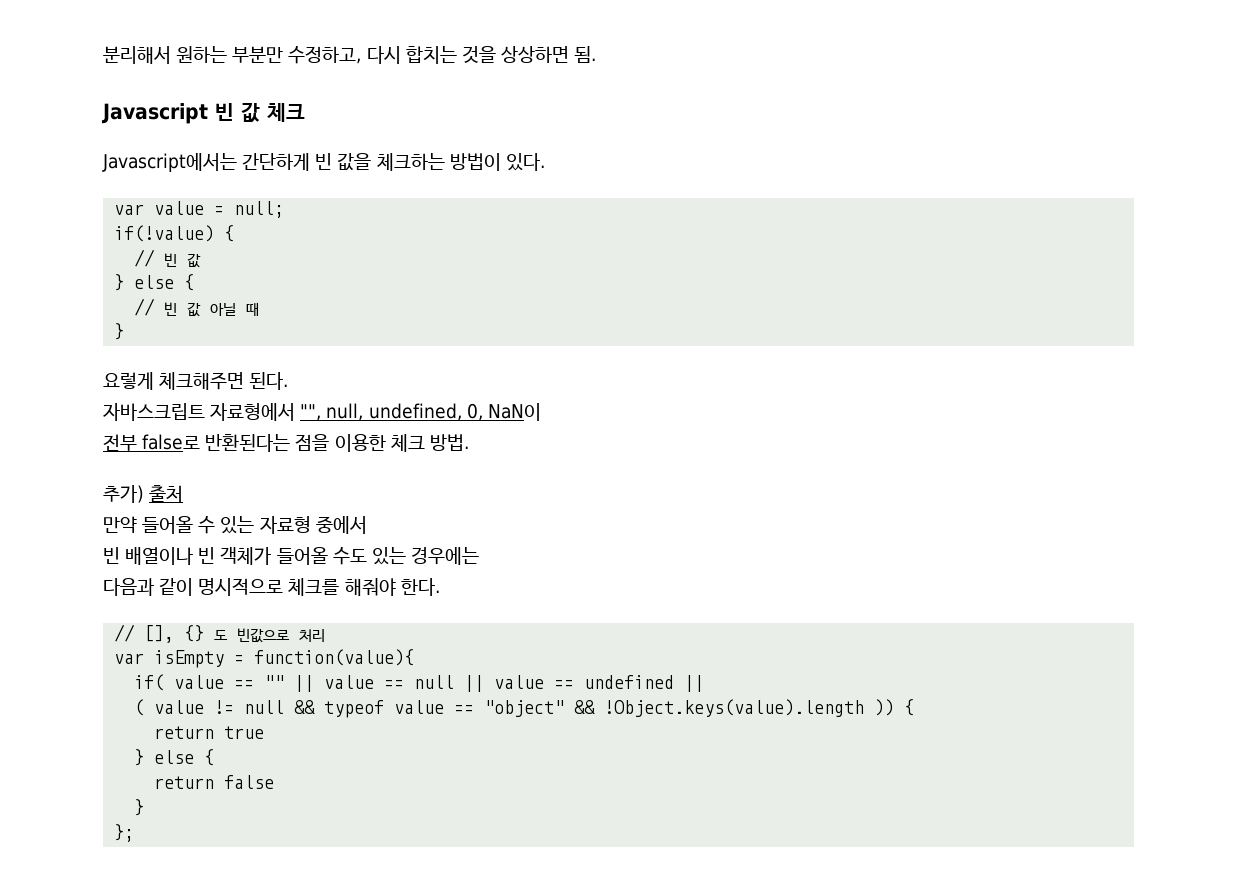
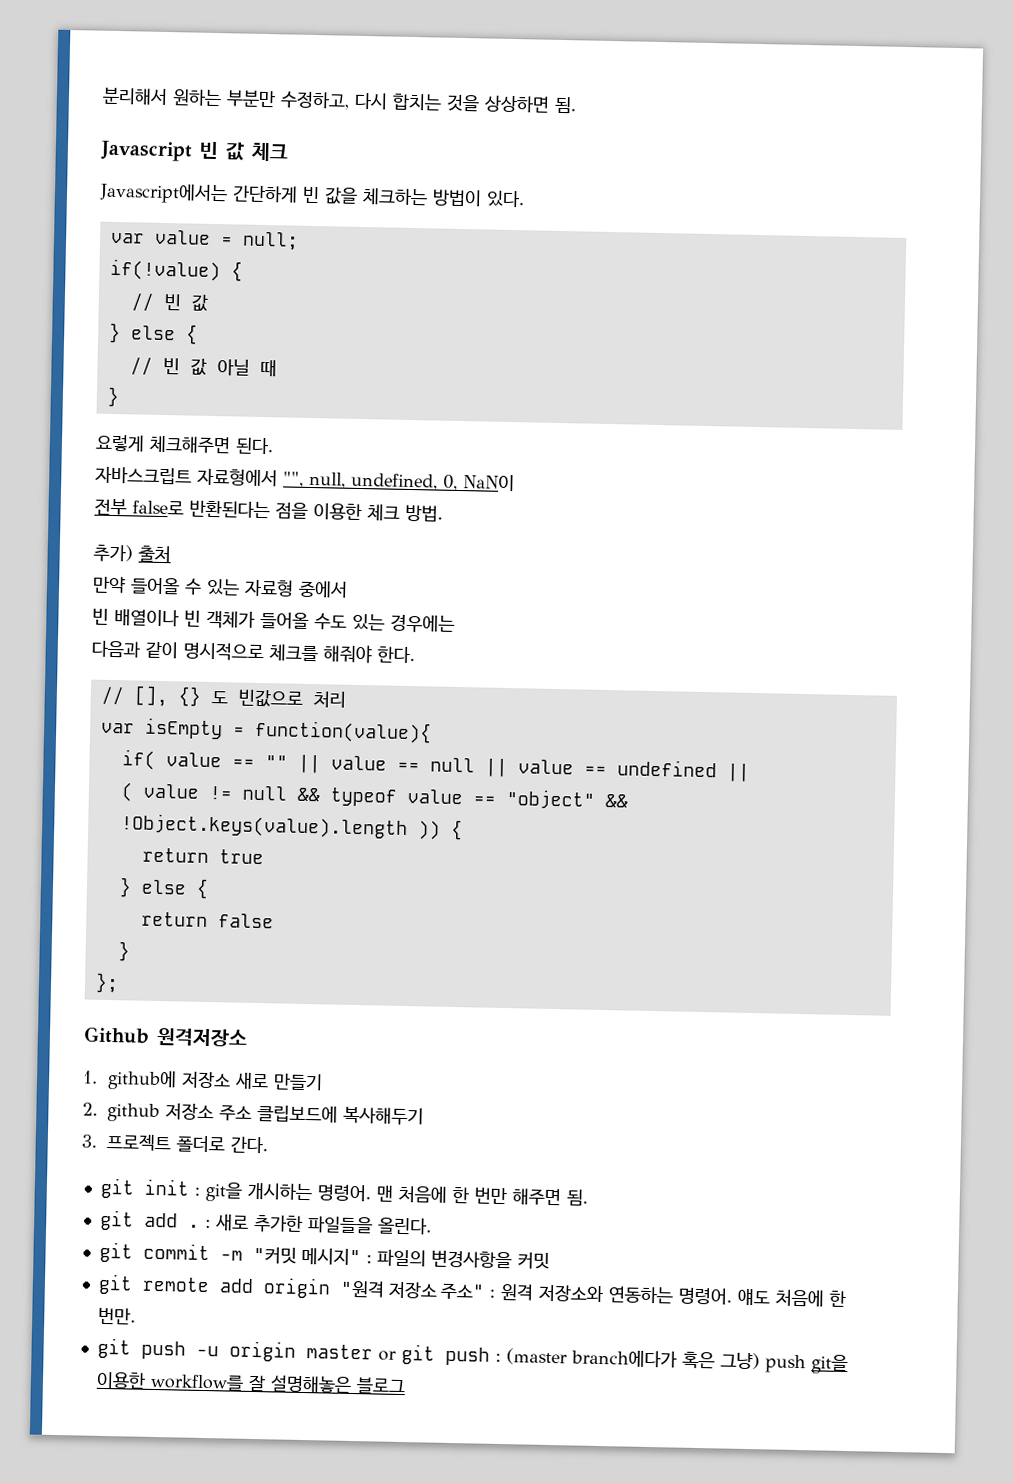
(135, 833) none -> [83,1026,248,1047] [82,1069,323,1091] [82,1102,424,1126] [81,1133,268,1154] [99,1177,588,1206] [99,1209,432,1235] [98,1241,550,1269] [97,1273,847,1308] [97,1307,136,1325] [96,1337,848,1375] [95,1371,406,1395] // Github 원격저장소 // 1. github에 저장소 새로 만들기 // 2. github 저장소 주소 클립보드에 복사해두기 // 3. 프로젝트 폴더로 간다. // git init : git을 개시하는 명령어. 맨 처음에 한 번만 해주면 됨. // git add . : 새로 추가한 파일들을 올린다. // git commit -m "커밋 메시지" : 파일의 변경사항을 커밋 // git remote add origin "원격 저장소 주소" : 원격 저장소와 연동하는 명령어. 얘도 처음에 한 번만. // git push -u origin master or git push : (master branch에다가 혹은 그냥) push git을 이용한 workflow를 잘 설명해놓은 블로그

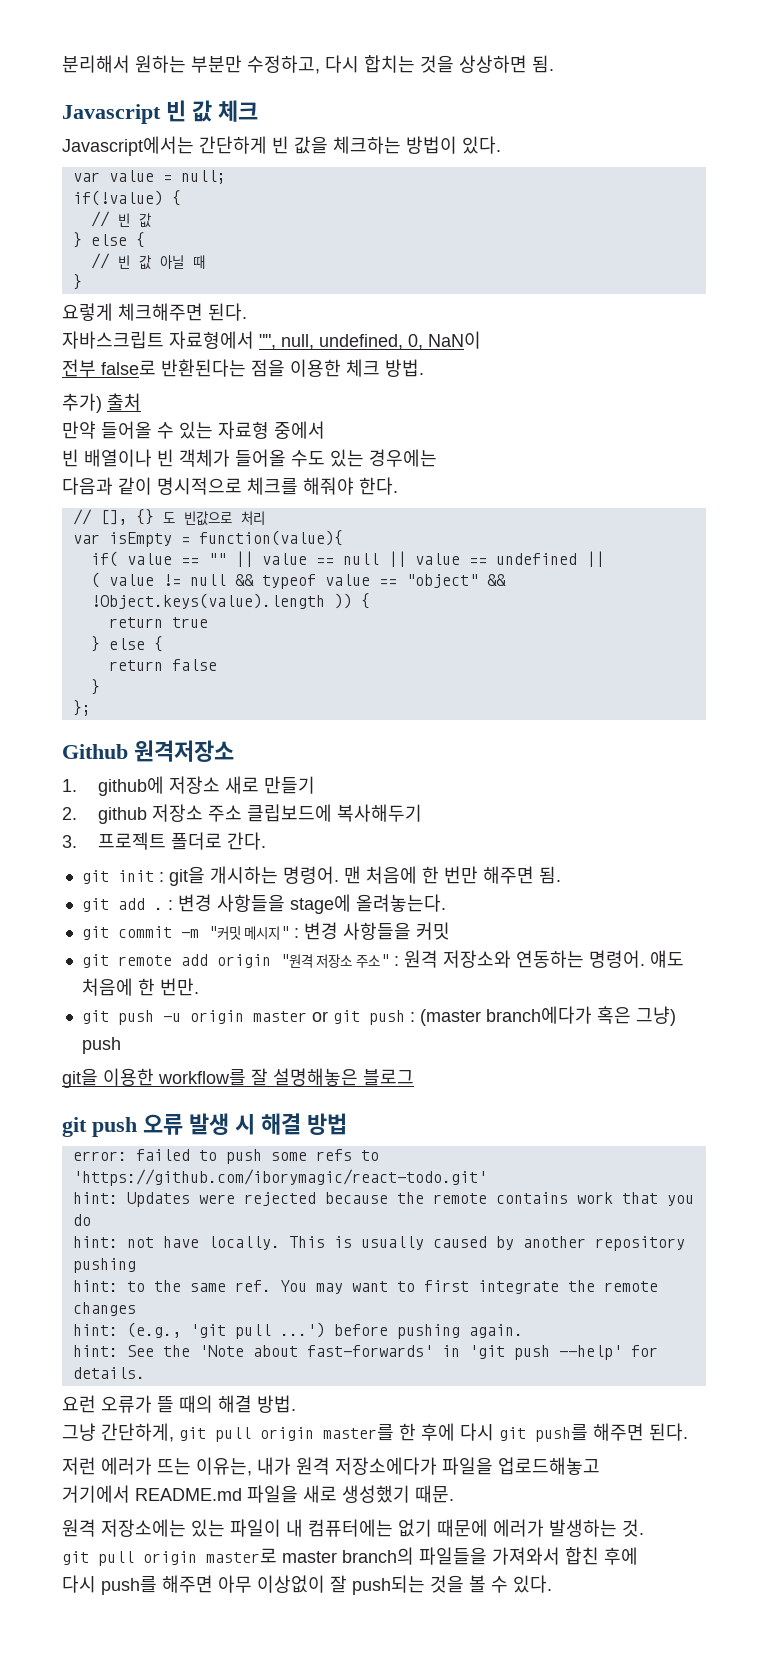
[214,1214,432,1235] 새로 추가한 파일들을 올린다. -> [177,894,446,914] 변경 사항들을 stage에 올려놓는다.
[376,1249,512,1269] 파일의 변경사항을 -> [304,922,412,940] 변경 사항들을
(806, 1364) none -> (121, 1045) //
(406, 1386) none -> [62,1113,347,1137] [72,1149,379,1164] [72,1169,487,1186] [72,1192,694,1207] [72,1214,91,1226] [72,1236,685,1251] [72,1258,136,1273] [72,1280,658,1294] [72,1302,136,1316] [72,1322,523,1339] [72,1345,658,1360] [72,1367,145,1379] [62,1395,296,1413] [62,1423,688,1442] [62,1457,600,1476] [62,1485,454,1503] [62,1519,644,1537] [62,1547,638,1566] [62,1575,552,1595] // git push 오류 발생 시 해결 방법 // error: failed to push some refs to 'https://github.com/iborymagic/react-todo.git' // hint: Updates were rejected because the remote contains work that you do // hint: not have locally. This is usually caused by another repository pushing // hint: to the same ref. You may want to first integrate the remote changes // hint: (e.g., 'git pull ...') before pushing again. // hint: See the 'Note about fast-forwards' in 'git push --help' for details. // 요런 오류가 뜰 때의 해결 방법. // 그냥 간단하게, git pull origin master를 한 후에 다시 git push를 해주면 된다. // 저런 에러가 뜨는 이유는, 내가 원격 저장소에다가 파일을 업로드해놓고 // 거기에서 README.md 파일을 새로 생성했기 때문. // 원격 저장소에는 있는 파일이 내 컴퓨터에는 없기 때문에 에러가 발생하는 것. // git pull origin master로 master branch의 파일들을 가져와서 합친 후에 // 다시 push를 해주면 아무 이상없이 잘 push되는 것을 볼 수 있다.

